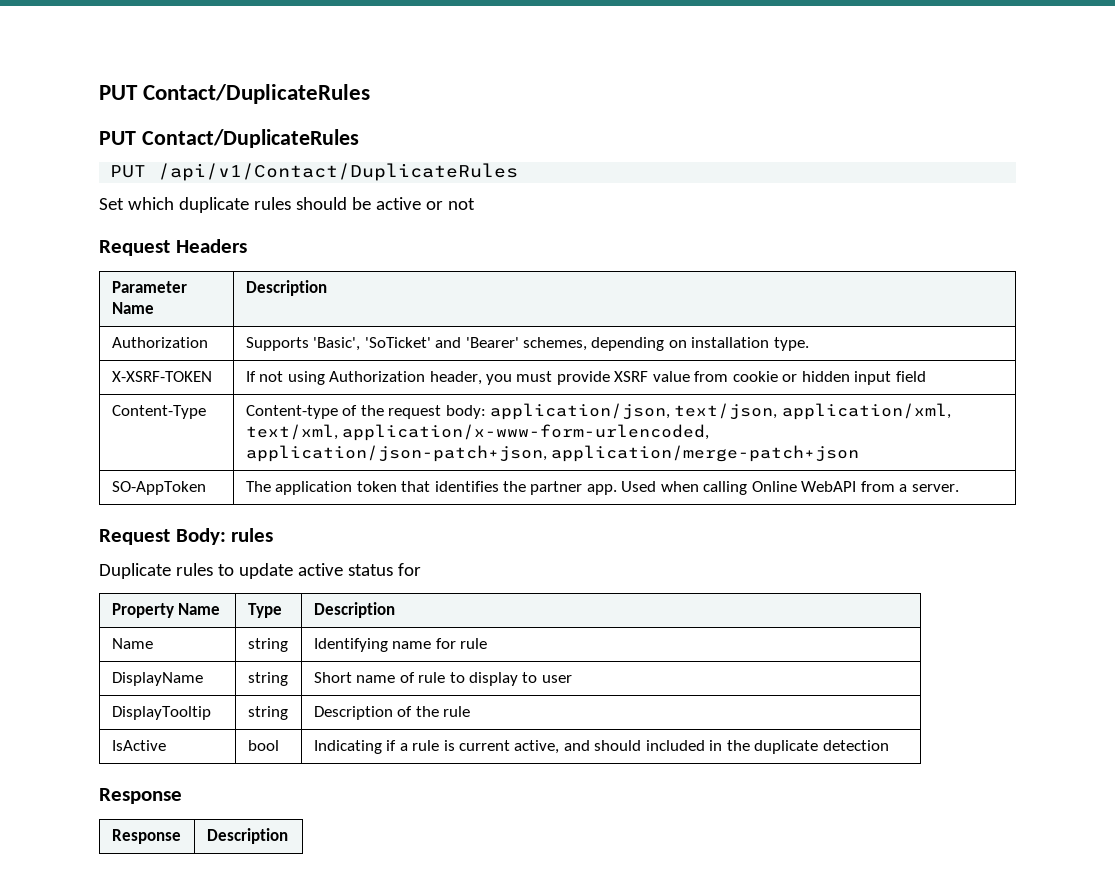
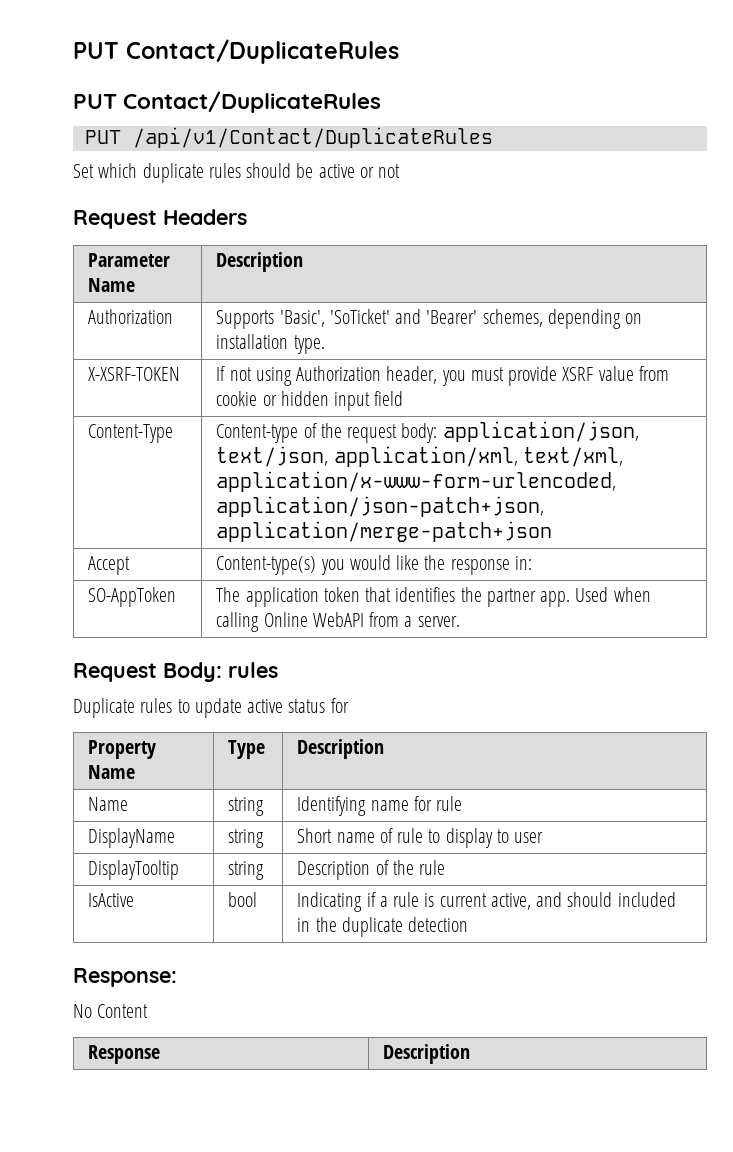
(860, 453) none -> [88,556,131,575] [216,555,532,575] // Accept | Content-type(s) you would like the response in:
[99,788,182,804] Response -> [73,968,177,987] [73,1004,149,1018] Response: // No Content

